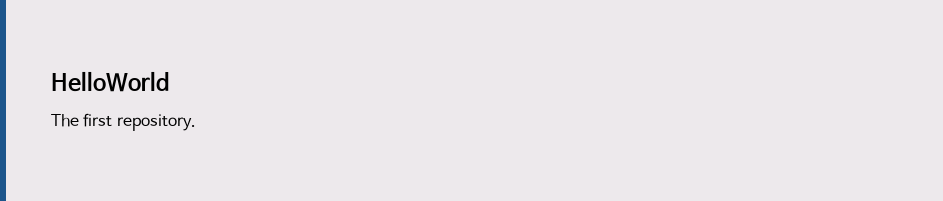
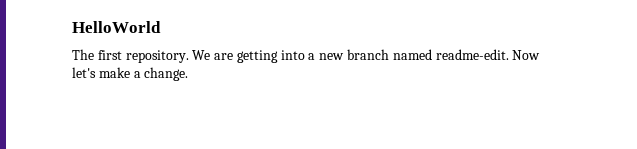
(196, 122) none -> [192,49,541,63] [72,67,189,81] We are getting into a new branch named readme-edit. Now let's make a change.

